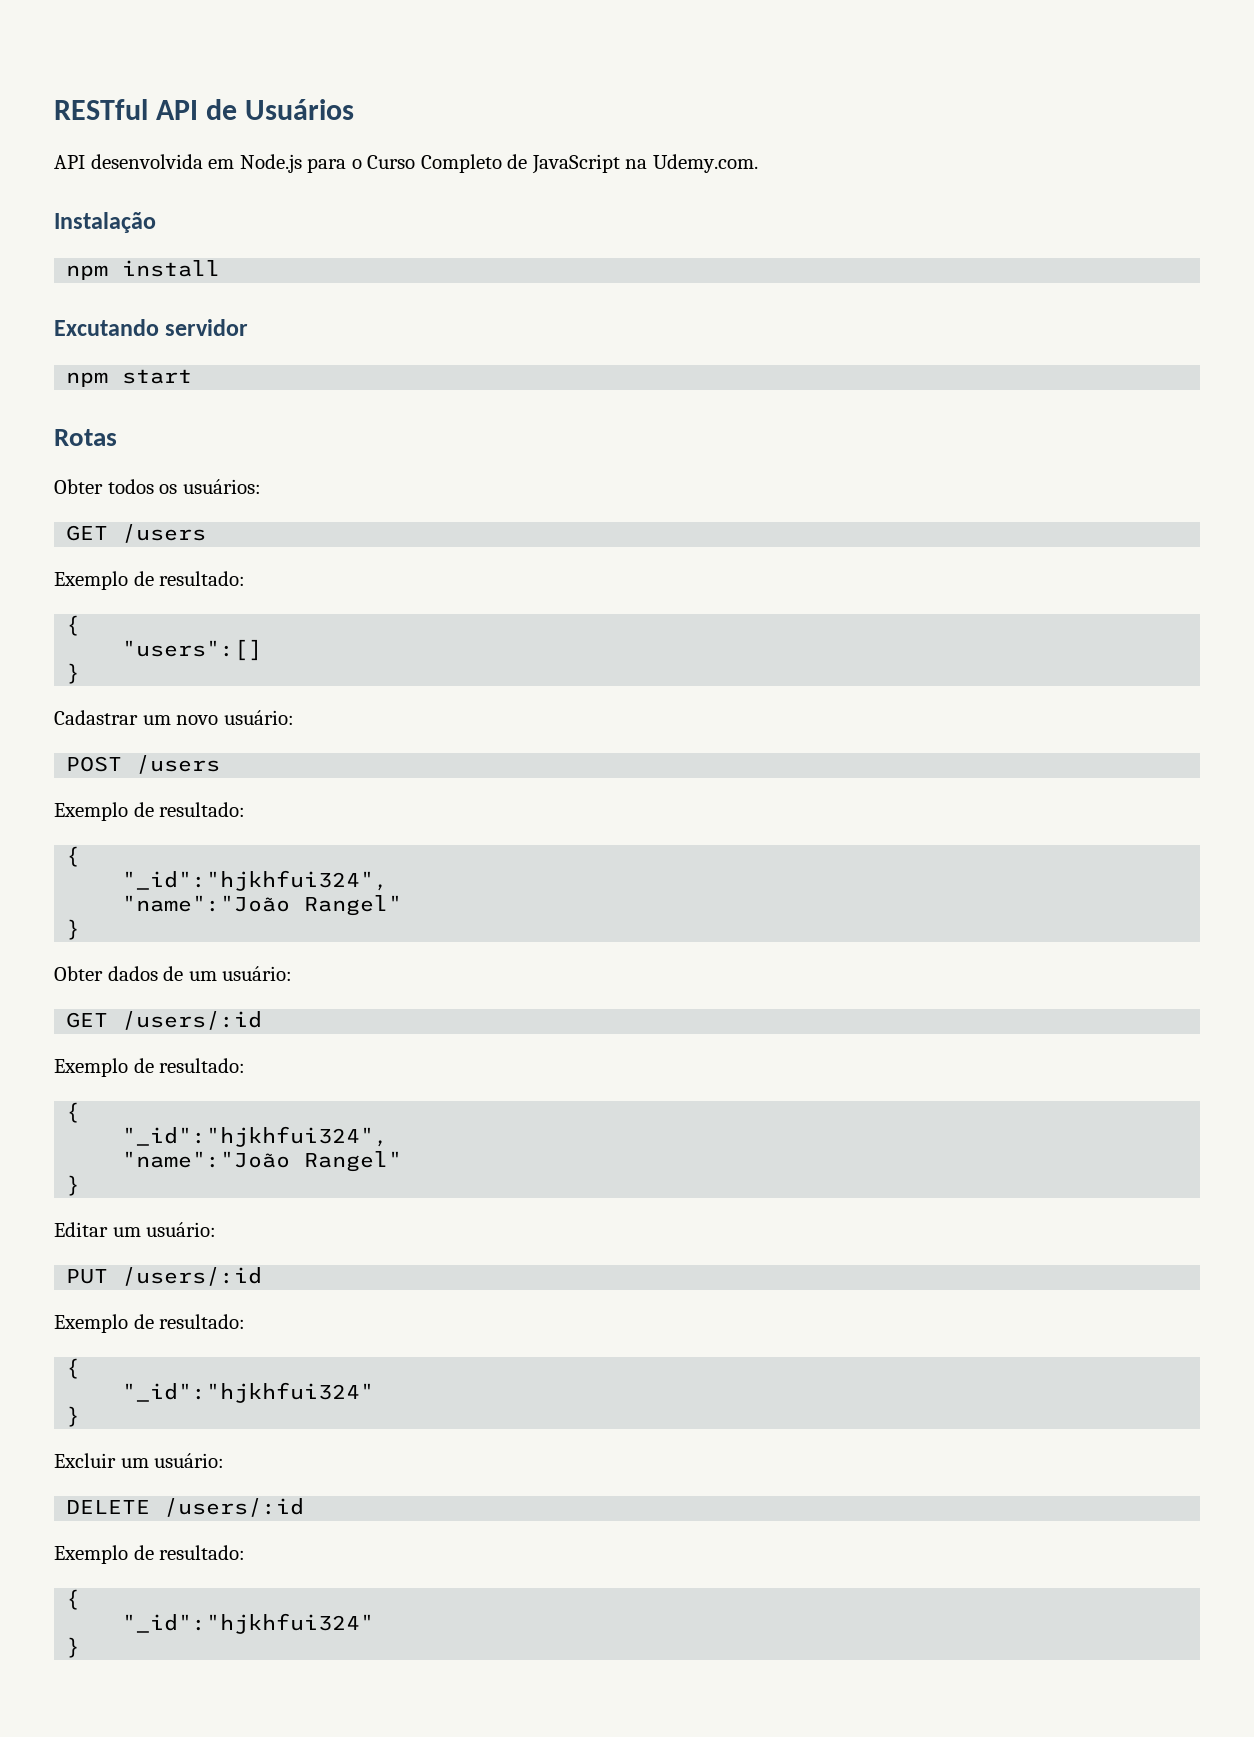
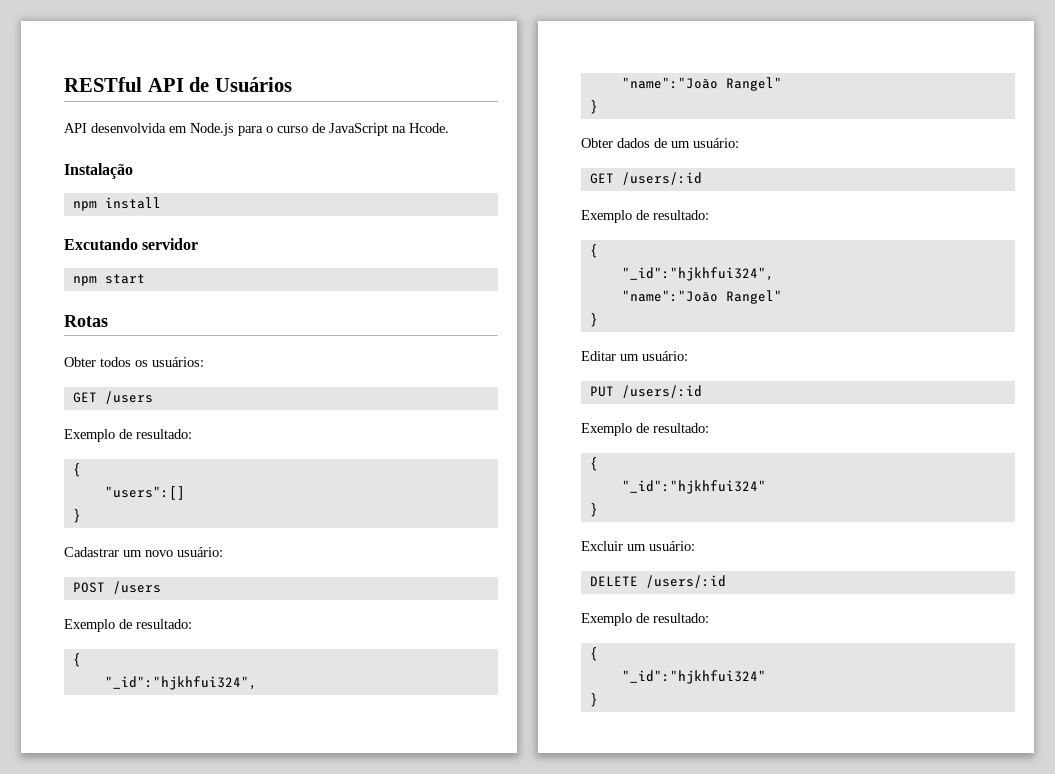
[367,154,502,173] Curso Completo -> [277,126,308,133] curso
[652,154,758,173] Udemy.com. -> [409,123,449,133] Hcode.

